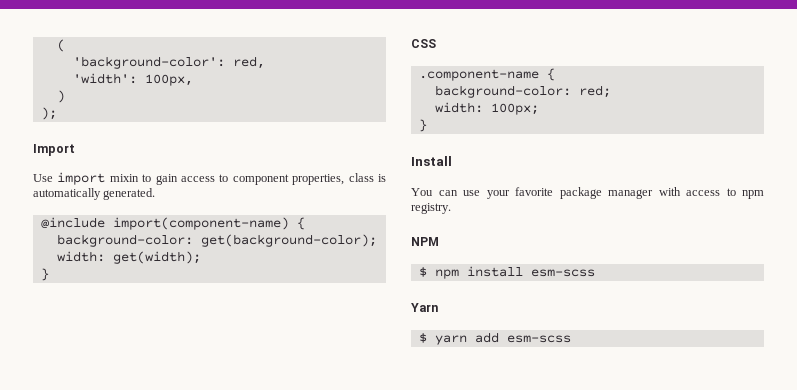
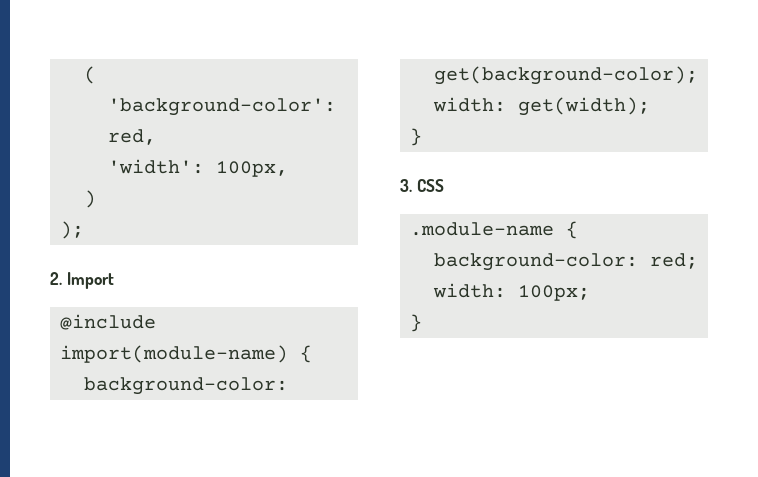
(57, 113) none -> [50,272,62,285] 2.
[33,172,386,185] [33,188,156,200] // Use import mixin to gain access to component properties, class is automatically generated. -> (114, 280) none
[112,217,289,230] import(component-name) -> [59,345,288,363] import(module-name)
(49, 274) none -> [400,179,412,192] 3.
[418,69,539,81] .component-name -> [409,222,554,236] .module-name
[411,156,452,166] [411,187,764,199] [411,203,451,214] [411,237,439,246] [418,266,595,279] [411,303,438,312] [418,332,571,345] // Install // You can use your favorite package manager with access to npm registry. // NPM // $ npm install esm-scss // Yarn // $ yarn add esm-scss -> (422, 323) none

